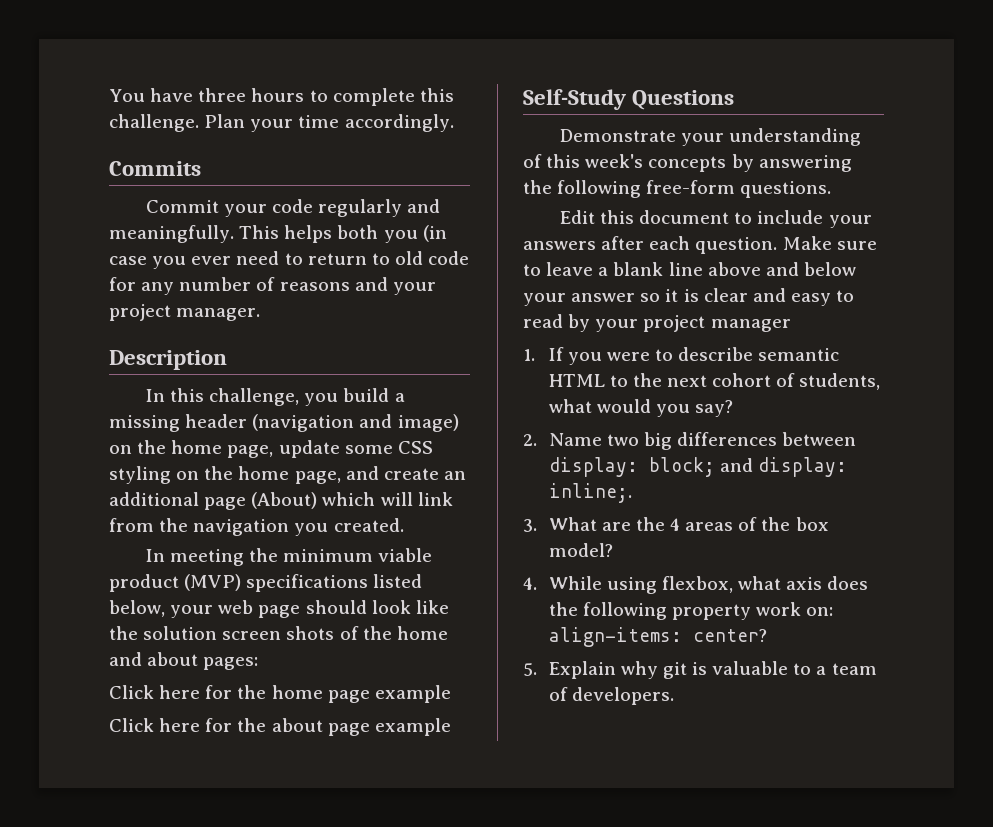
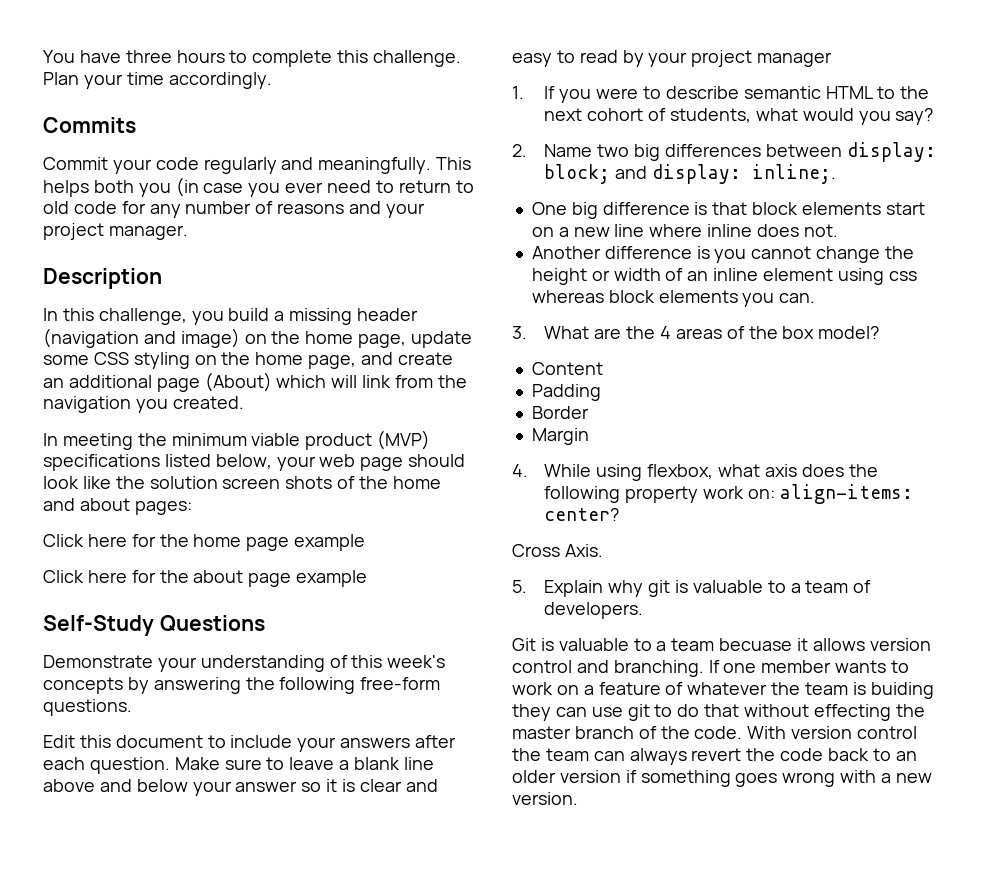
(632, 493) none -> [531,202,925,219] [531,224,838,237] [531,246,914,263] [531,268,917,285] [531,290,816,307] // One big difference is that block elements start on a new line where inline does not. // Another difference is you cannot change the height or width of an inline element using css whereas block elements you can.
(613, 550) none -> [531,362,603,375] [531,384,601,401] [531,406,589,419] [531,428,589,445] // Content // Padding // Border // Margin
(767, 635) none -> [512,544,603,557] // Cross Axis.
(674, 696) none -> [512,638,931,651] [512,660,910,677] [512,682,934,699] [512,704,925,721] [512,726,918,739] [512,748,917,765] [512,770,932,787] [512,792,578,805] // Git is valuable to a team becuase it allows version control and branching. If one member wants to work on a feature of whatever the team is buiding they can use git to do that without effecting the master branch of the code. With version control the team can always revert the code back to an older version if something goes wrong with a new version.

